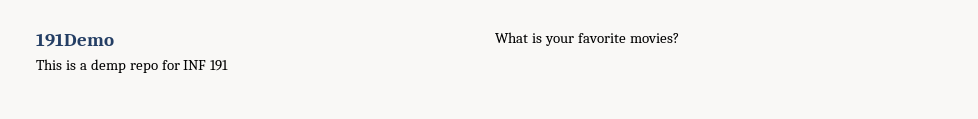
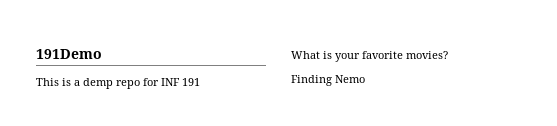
(679, 38) none -> [291,75,365,86] // Finding Nemo

